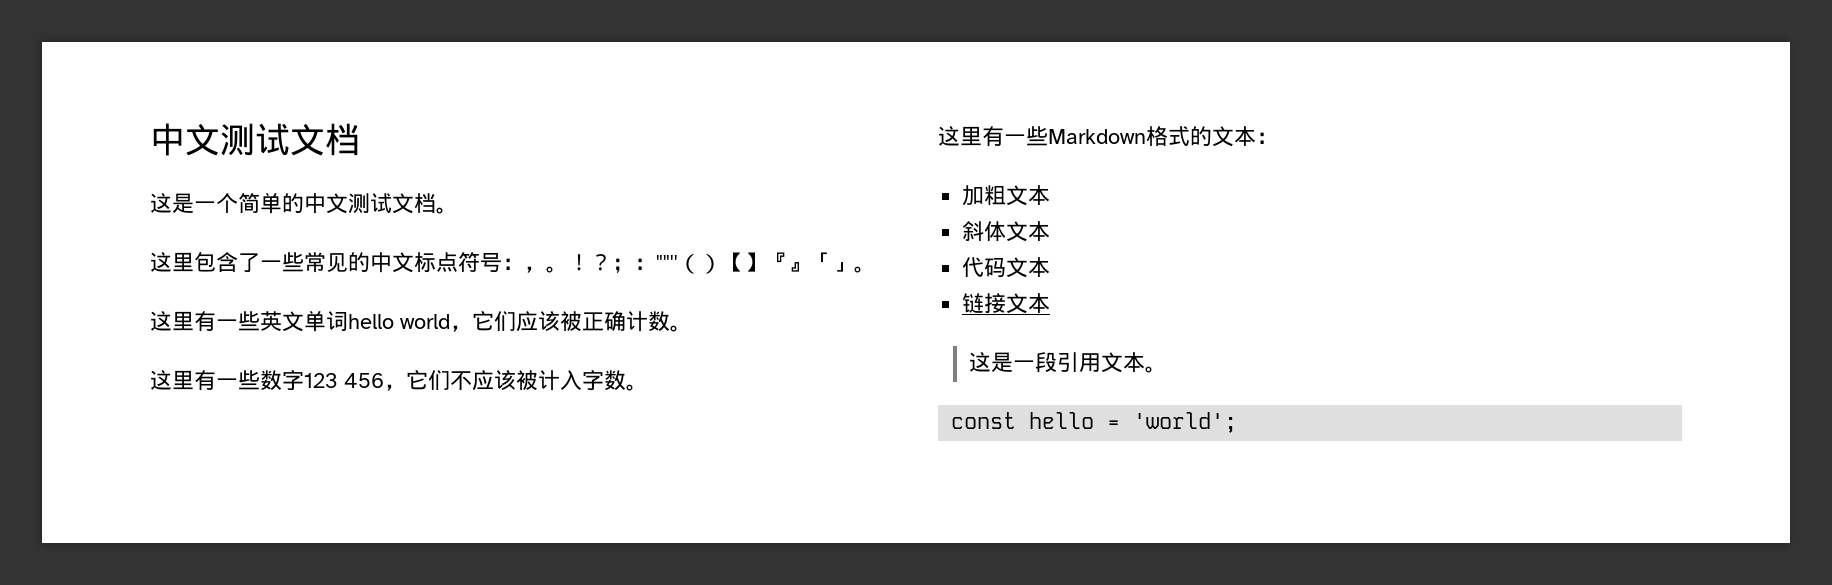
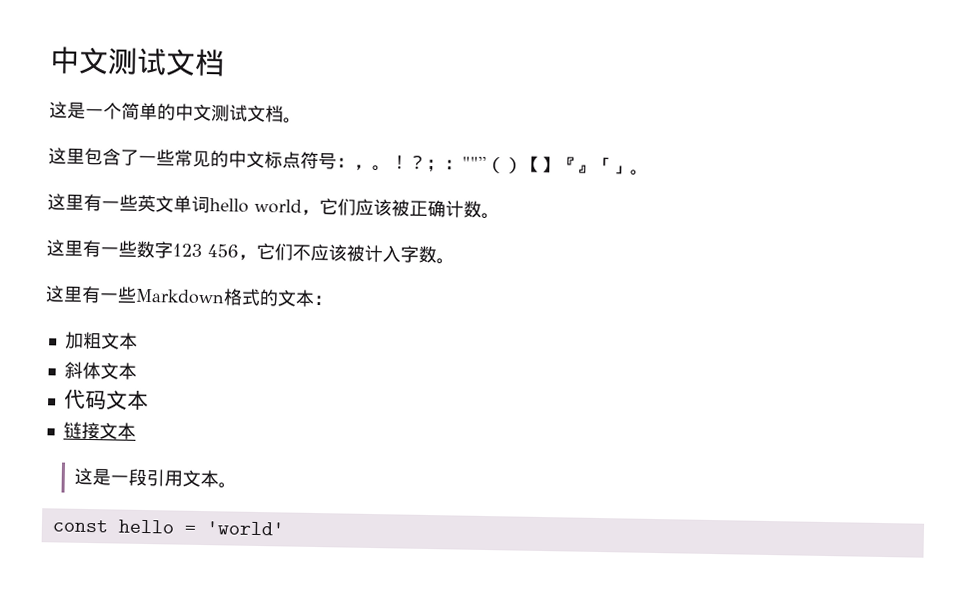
[1133,412,1238,433] 'world'; -> [205,521,285,536] 'world'

